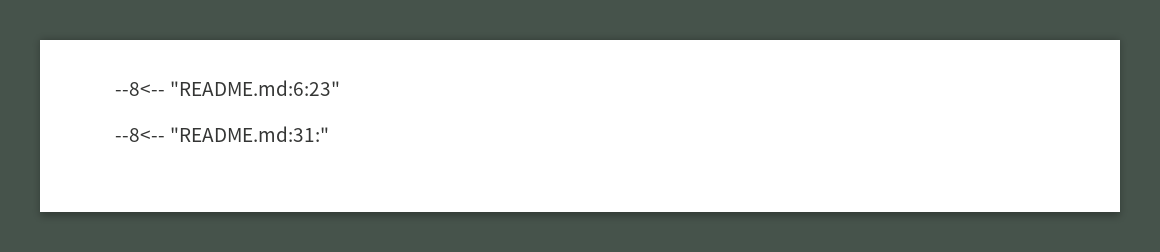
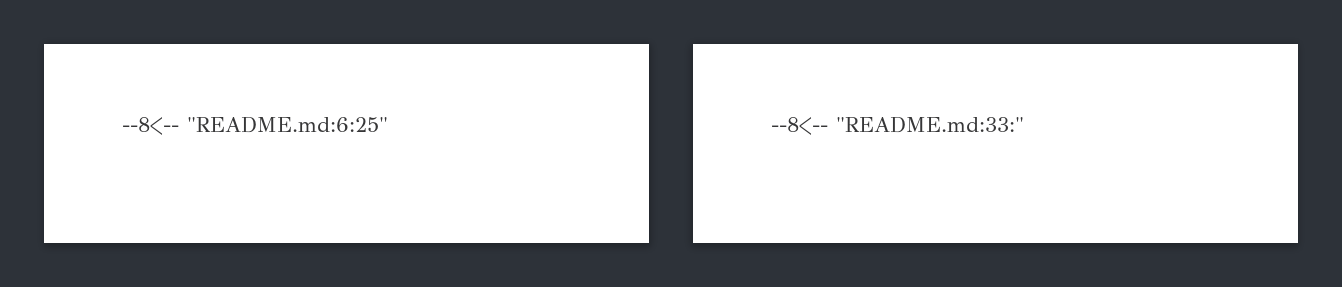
[115,80,341,96] [115,126,330,142] --8<-- "README.md:6:23" // --8<-- "README.md:31:" -> [122,116,388,135] [771,116,1024,135] --8<-- "README.md:6:25" // --8<-- "README.md:33:"

